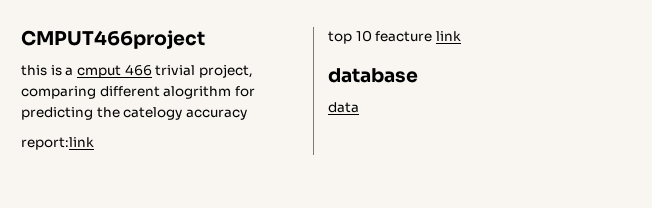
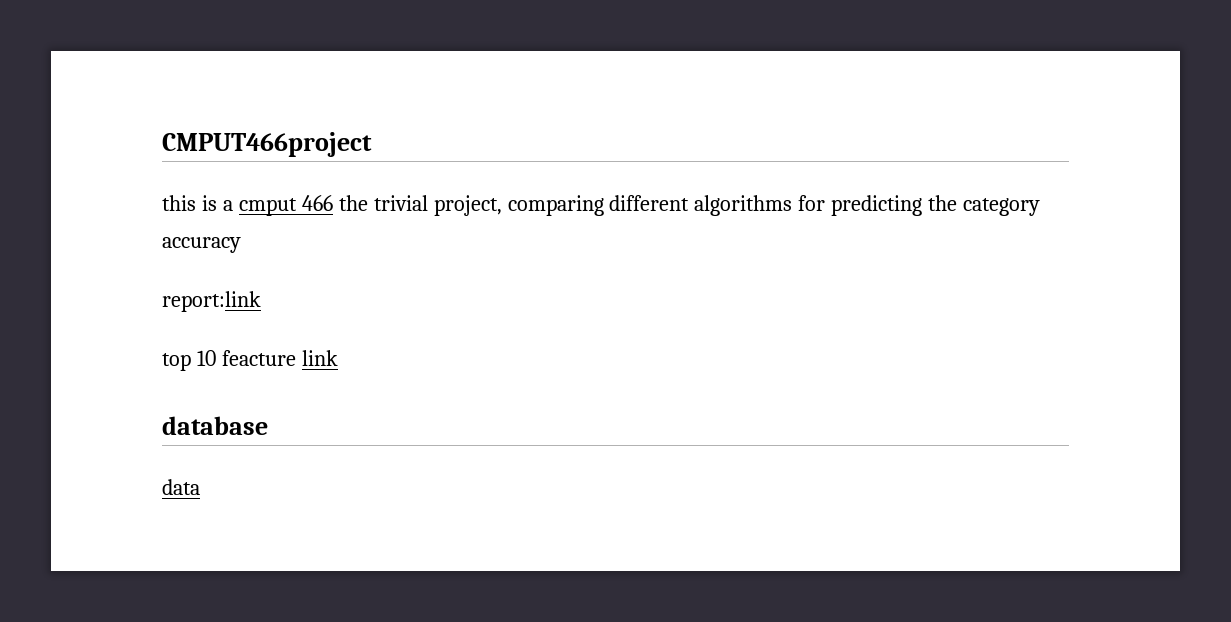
(152, 70) none -> [338,195,368,211] the
[163,86,232,99] alogrithm -> [694,195,793,216] algorithms
[123,107,183,120] catelogy -> [963,198,1041,216] category

